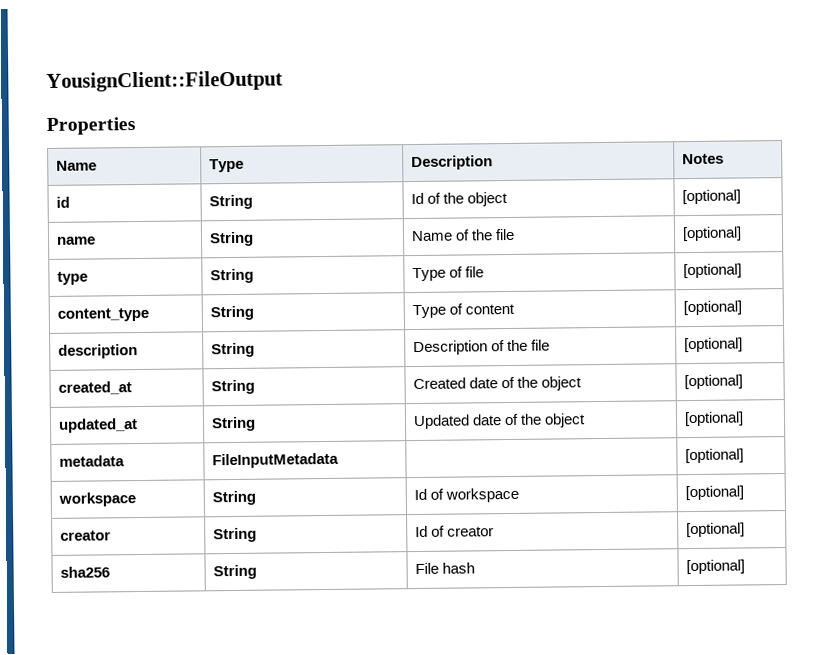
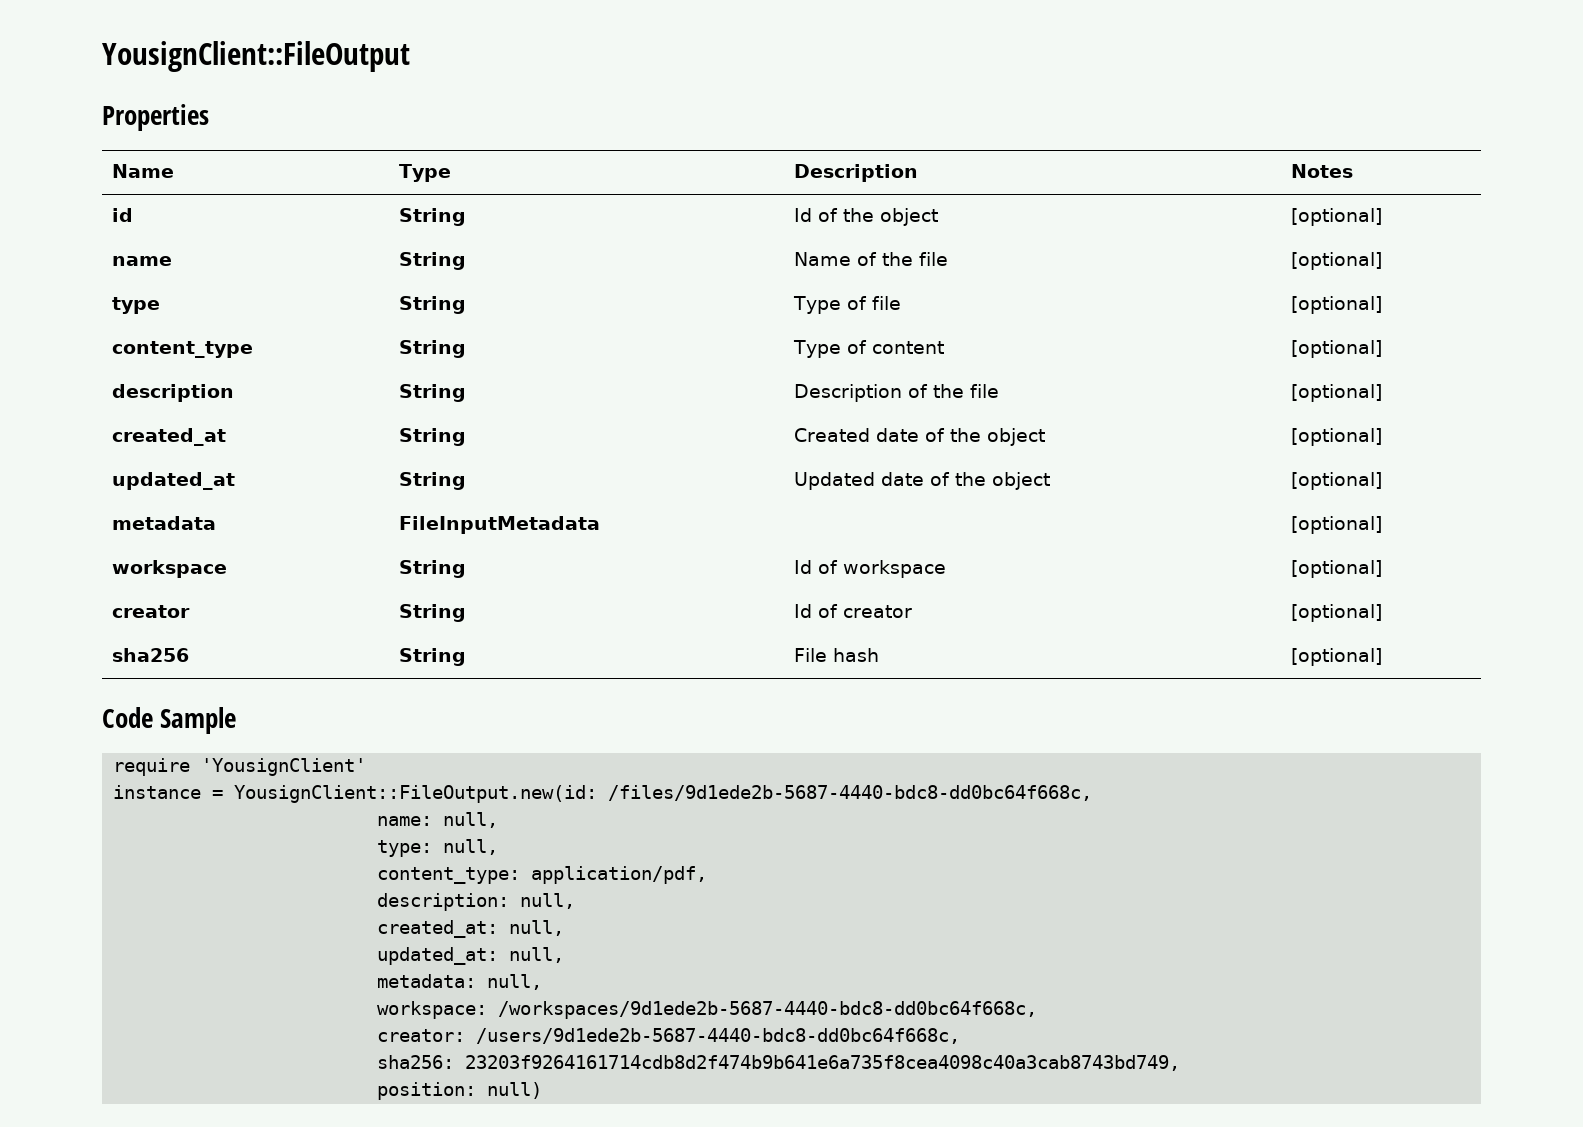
(746, 567) none -> [102,707,237,734] [113,758,367,776] [113,785,1093,803] [377,812,499,828] [377,839,499,857] [377,866,708,884] [377,893,576,911] [377,920,565,938] [377,947,565,965] [377,974,543,990] [377,1001,1038,1019] [377,1028,961,1044] [377,1055,1181,1071] [377,1082,543,1100] // Code Sample // require 'YousignClient' // instance = YousignClient::FileOutput.new(id: /files/9d1ede2b-5687-4440-bdc8-dd0bc64f668c, // name: null, // type: null, // content_type: application/pdf, // description: null, // created_at: null, // updated_at: null, // metadata: null, // workspace: /workspaces/9d1ede2b-5687-4440-bdc8-dd0bc64f668c, // creator: /users/9d1ede2b-5687-4440-bdc8-dd0bc64f668c, // sha256: 23203f9264161714cdb8d2f474b9b641e6a735f8cea4098c40a3cab8743bd749, // position: null)

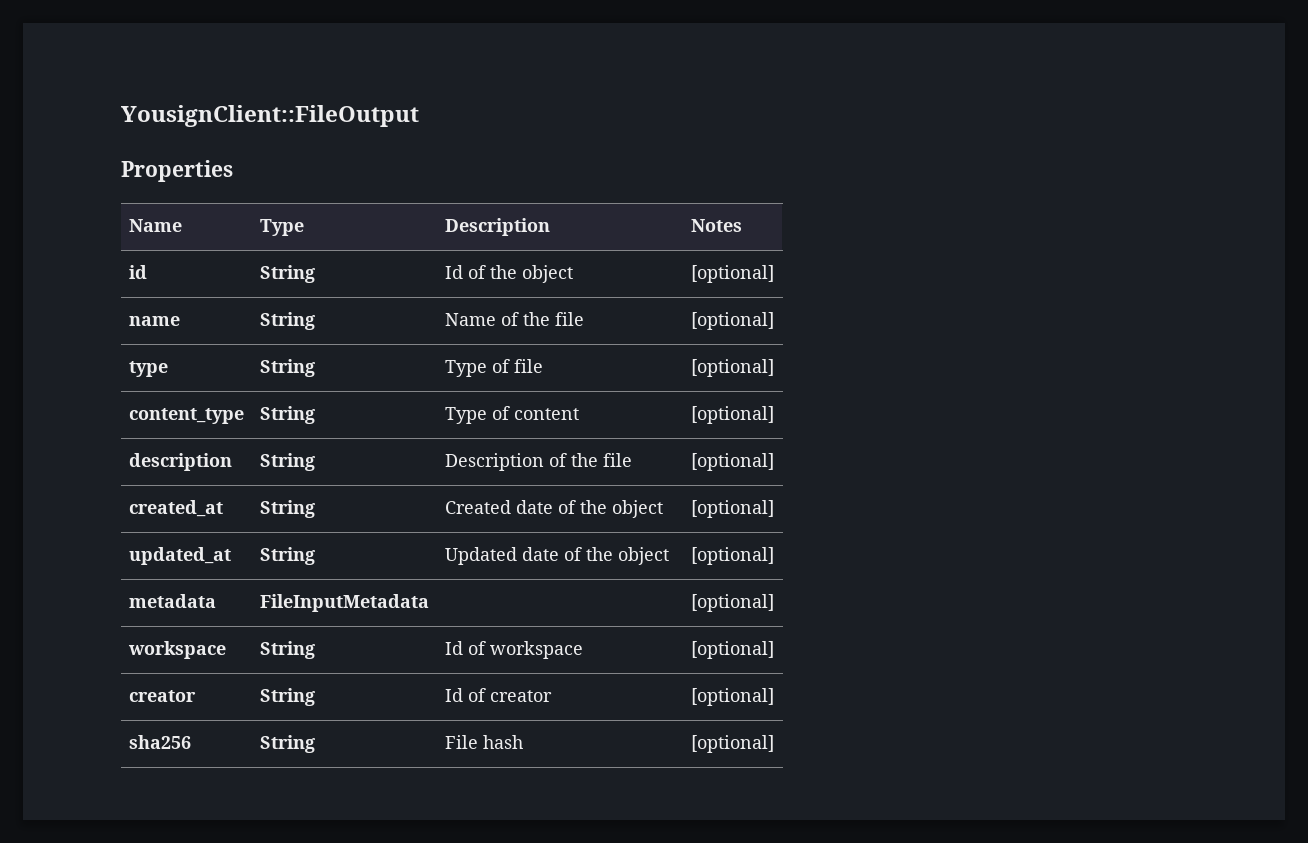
[102,707,237,734] [113,758,367,776] [113,785,1093,803] [377,812,499,828] [377,839,499,857] [377,866,708,884] [377,893,576,911] [377,920,565,938] [377,947,565,965] [377,974,543,990] [377,1001,1038,1019] [377,1028,961,1044] [377,1055,1181,1071] [377,1082,543,1100] // Code Sample // require 'YousignClient' // instance = YousignClient::FileOutput.new(id: /files/9d1ede2b-5687-4440-bdc8-dd0bc64f668c, // name: null, // type: null, // content_type: application/pdf, // description: null, // created_at: null, // updated_at: null, // metadata: null, // workspace: /workspaces/9d1ede2b-5687-4440-bdc8-dd0bc64f668c, // creator: /users/9d1ede2b-5687-4440-bdc8-dd0bc64f668c, // sha256: 23203f9264161714cdb8d2f474b9b641e6a735f8cea4098c40a3cab8743bd749, // position: null) -> (774, 744) none

